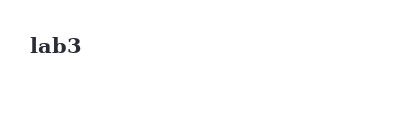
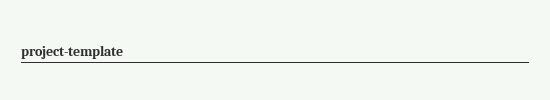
[30,37,82,53] lab3 -> [21,45,123,59] project-template

